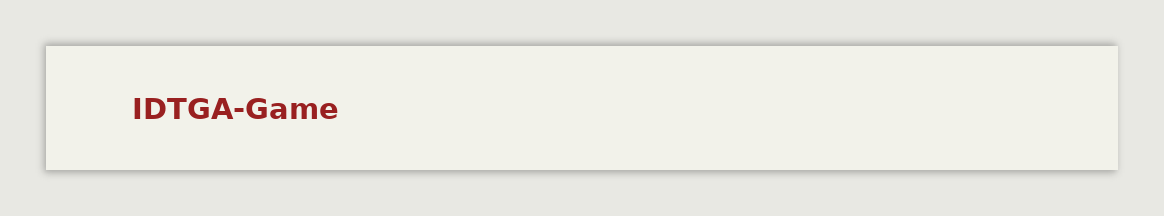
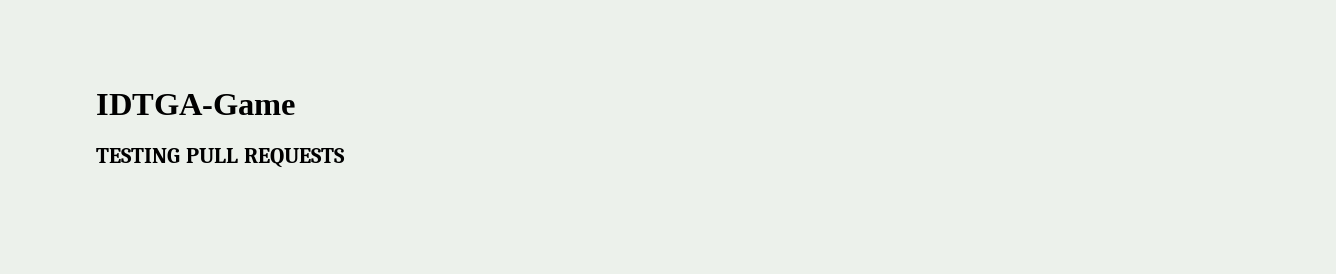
(339, 108) none -> [96,148,345,168] // TESTING PULL REQUESTS

